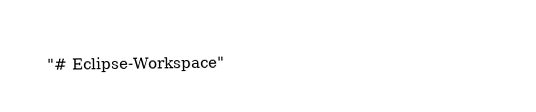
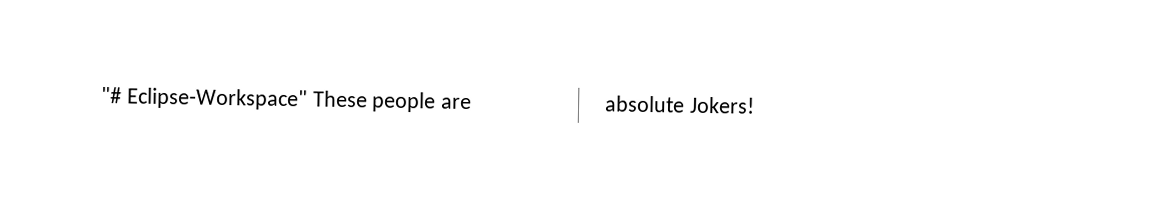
(225, 64) none -> [312,90,755,114] These people are absolute Jokers!

